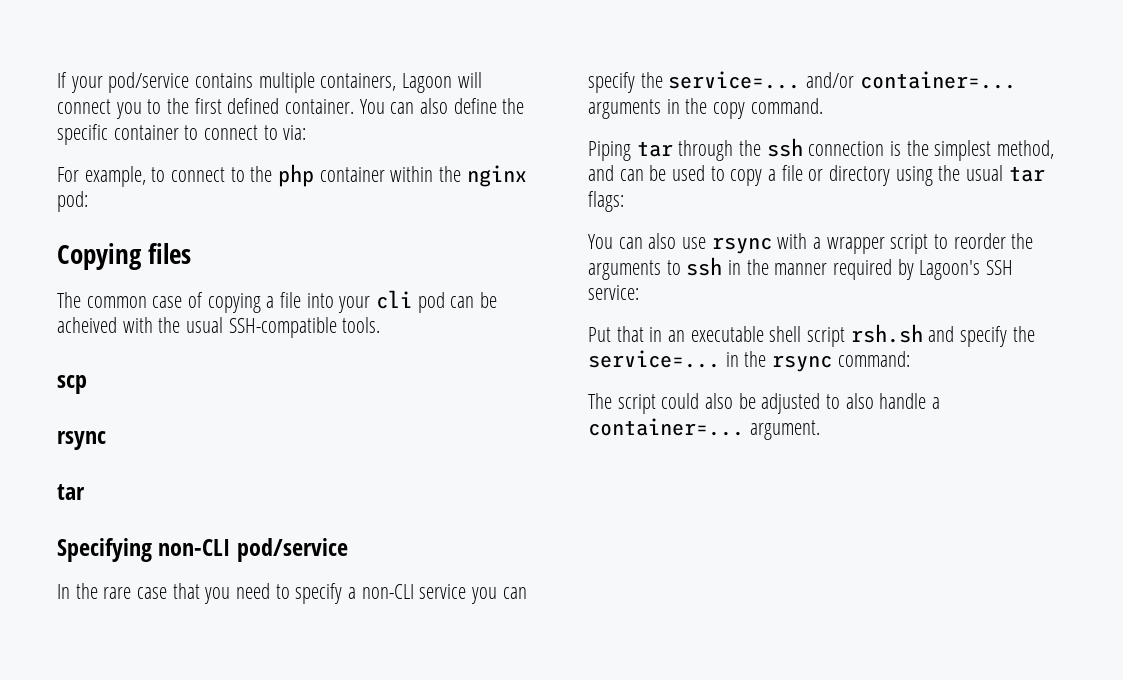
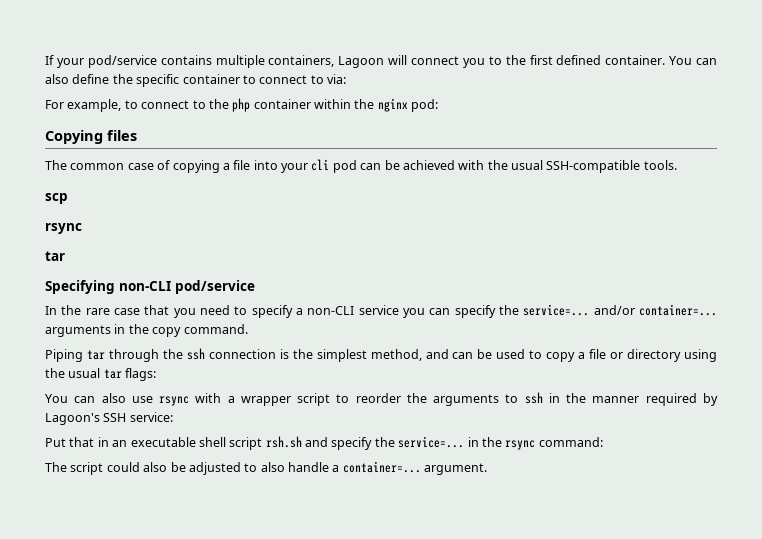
[57,317,117,333] acheived -> [402,160,455,170] achieved

